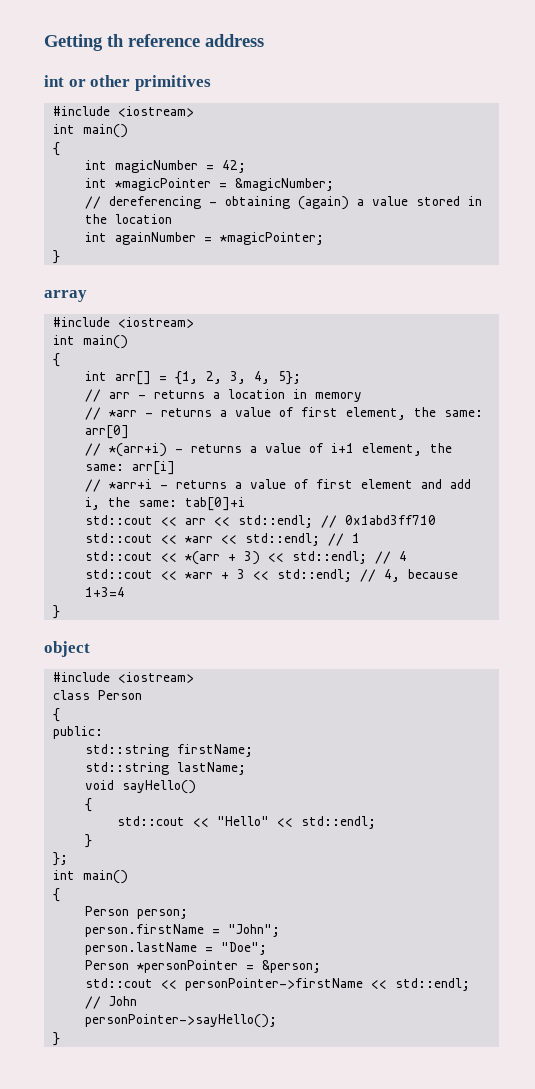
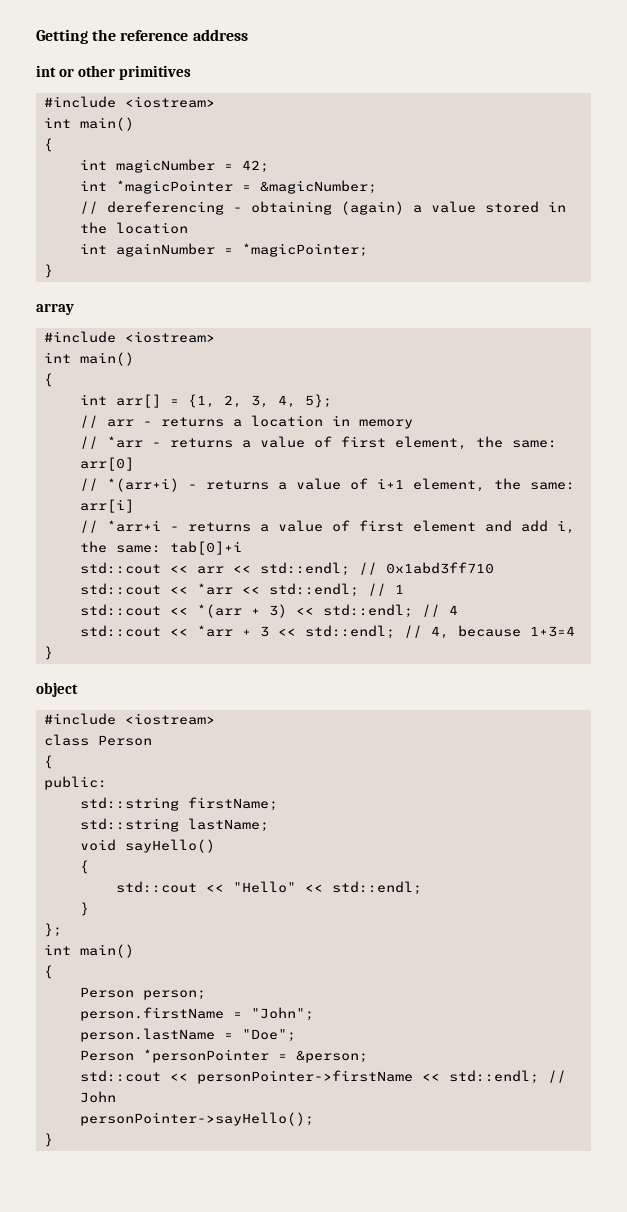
[107,34,124,47] th -> [92,29,117,41] the

